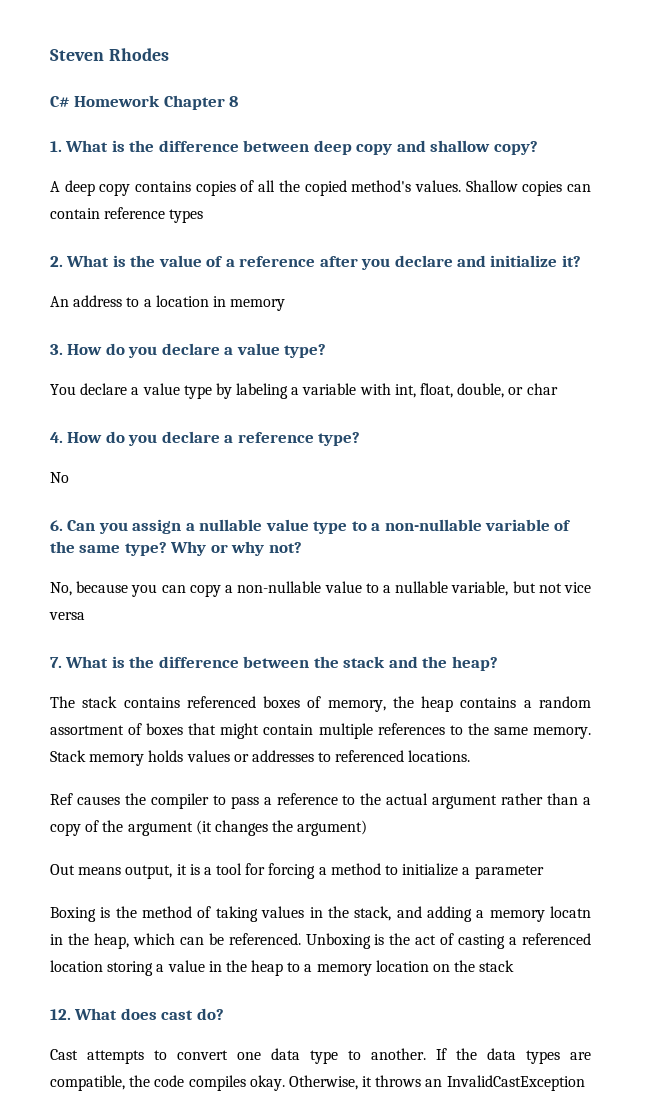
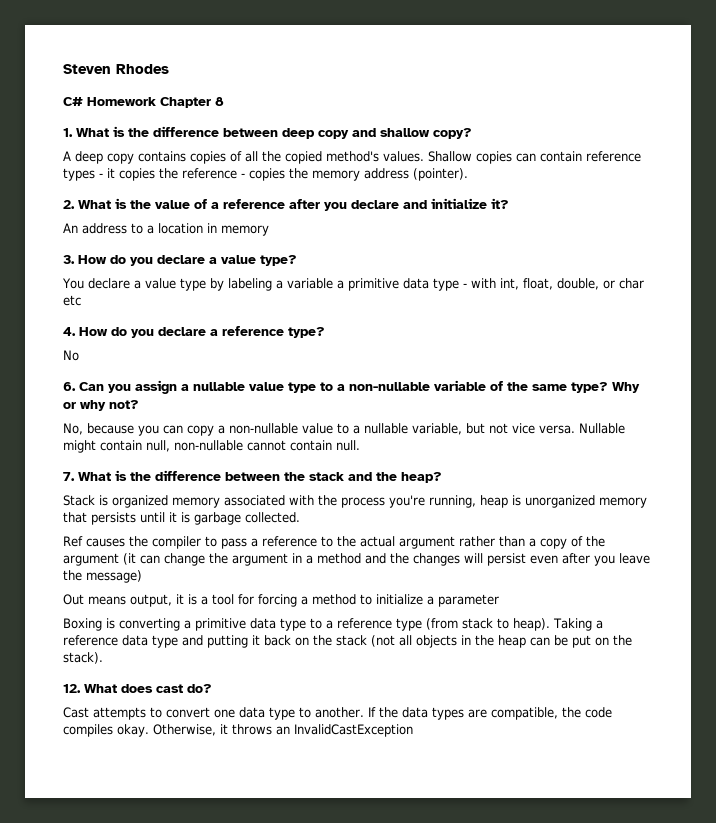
(204, 216) none -> [99,168,468,181] - it copies the reference - copies the memory address (pointer).
(357, 389) none -> [336,278,467,291] a primitive data type -
(558, 389) none -> [63,295,81,306] etc
[49,612,85,620] versa -> [539,423,625,434] [63,440,360,453] versa. Nullable might contain null, non-nullable cannot contain null.
[50,696,591,712] [50,723,591,739] [50,750,471,766] The stack contains referenced boxes of memory, the heap contains a random assortment of boxes that might contain multiple references to the same memory. Stack memory holds values or addresses to referenced locations. -> [63,495,647,508] [63,512,300,525] Stack is organized memory associated with the process you're running, heap is unorganized memory that persists until it is garbage collected.
[214,820,368,836] changes the argument) -> [140,553,650,566] [63,570,142,583] can change the argument in a method and the changes will persist even after you leave the message)
[115,906,591,922] [50,933,592,949] [50,960,515,976] the method of taking values in the stack, and adding a memory locatn in the heap, which can be referenced. Unboxing is the act of casting a referenced location storing a value in the heap to a memory location on the stack -> [119,618,603,631] [63,635,632,648] [63,652,103,664] converting a primitive data type to a reference type (from stack to heap). Taking a reference data type and putting it back on the stack (not all objects in the heap can be put on the stack).

